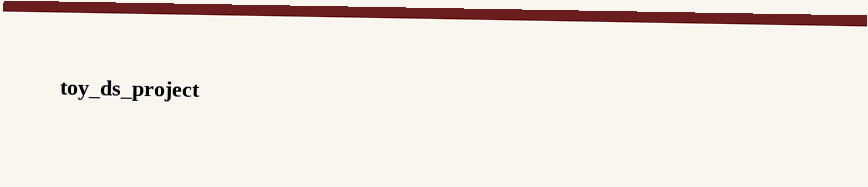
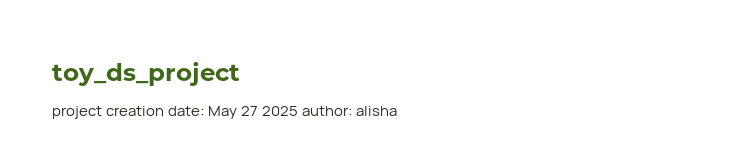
(201, 90) none -> [52,106,398,119] // project creation date: May 27 2025 author: alisha

